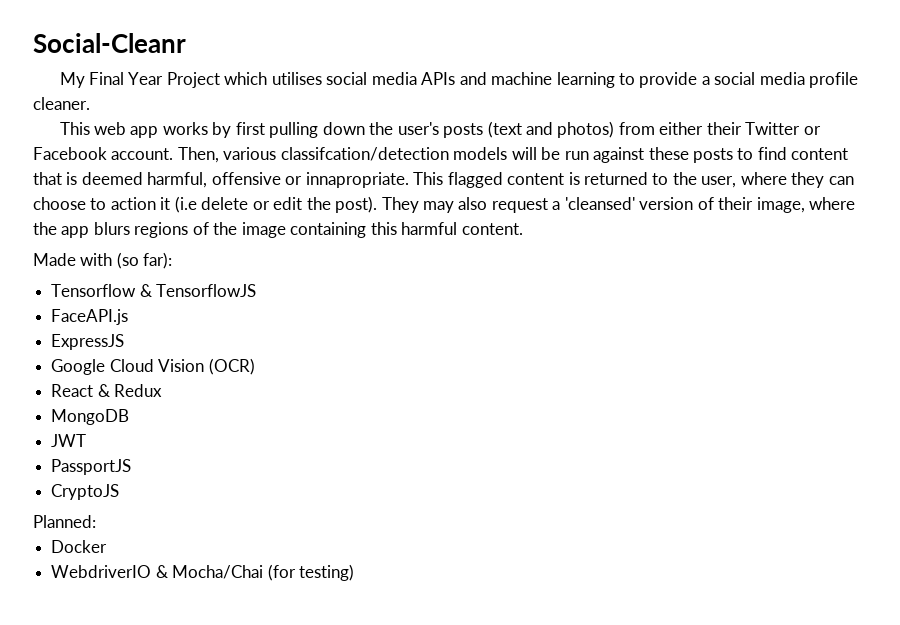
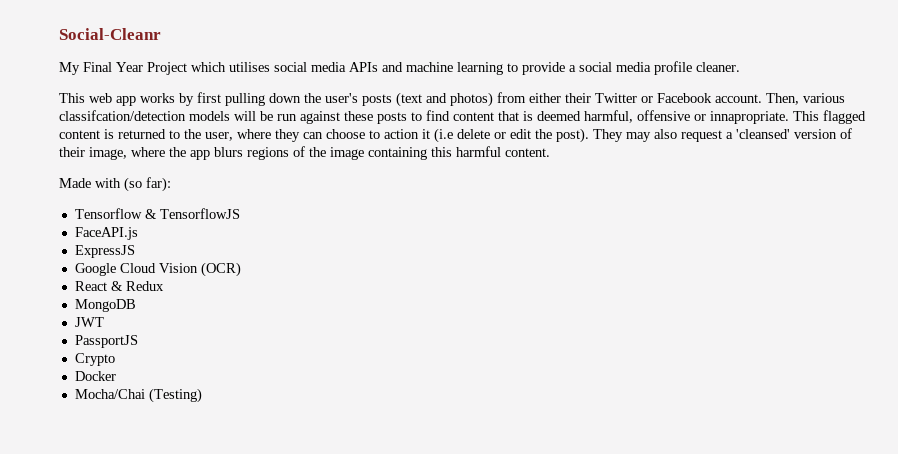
[51,484,120,500] [33,515,96,528] CryptoJS // Planned: -> [74,353,115,366] Crypto
[51,564,354,581] WebdriverIO & Mocha/Chai (for testing) -> [74,388,202,403] Mocha/Chai (Testing)

